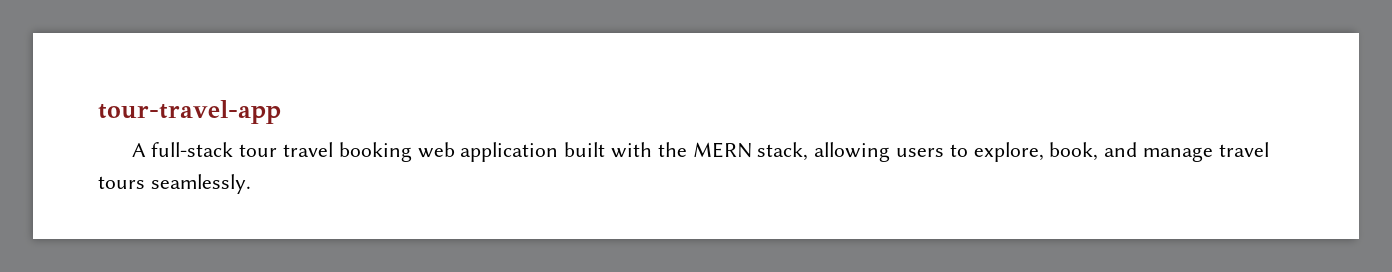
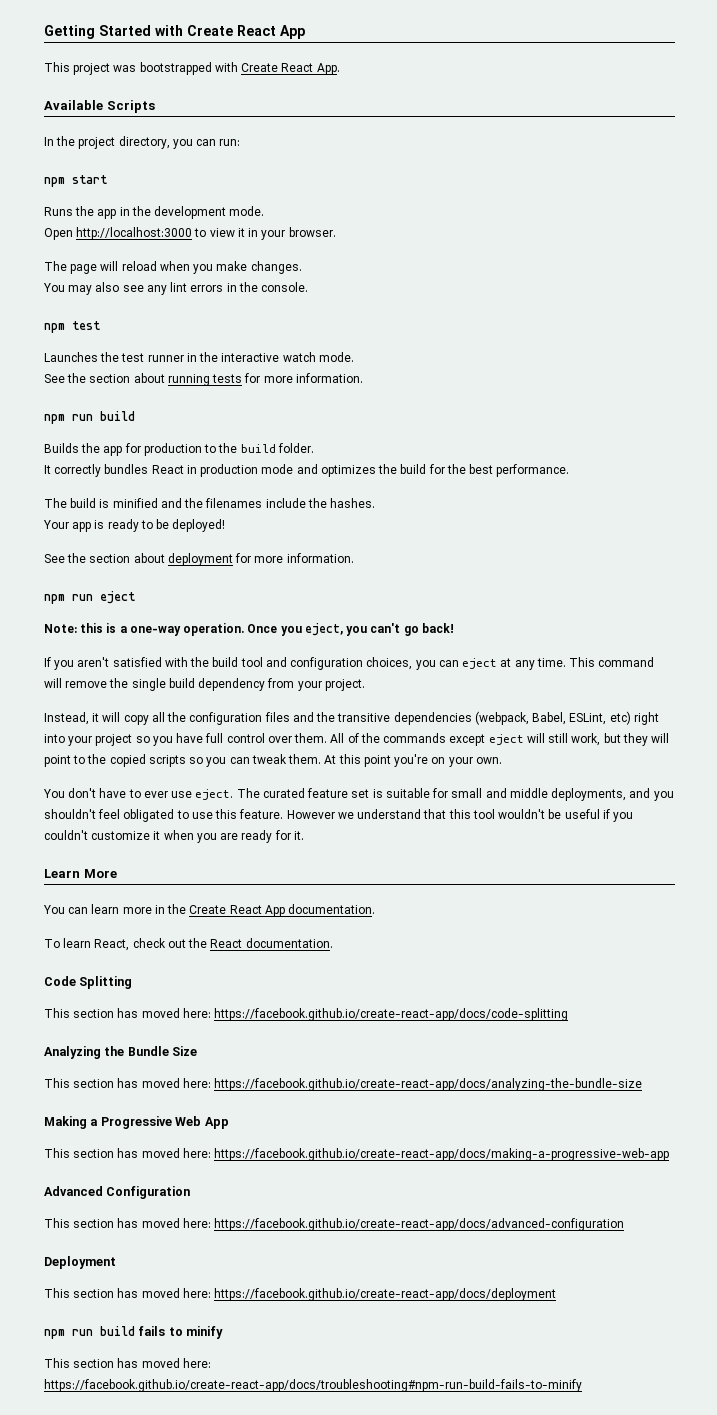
[98,100,281,124] [131,142,1269,162] [98,174,251,194] tour-travel-app // A full-stack tour travel booking web application built with the MERN stack, allowing users to explore, book, and manage travel tours seamlessly. -> [44,25,305,39] [44,62,340,75] [44,100,155,113] [44,136,241,149] [44,175,107,187] [44,206,265,219] [44,227,336,240] [44,261,302,274] [43,282,309,295] [44,321,100,333] [44,352,354,362] [44,373,363,386] [44,411,135,424] [44,443,314,456] [44,464,570,477] [44,498,376,508] [43,519,226,532] [44,553,354,566] [44,591,135,604] [44,623,454,636] [44,657,655,670] [44,678,365,691] [44,711,659,725] [44,733,670,746] [44,754,502,767] [43,788,674,801] [44,809,634,822] [44,830,304,843] [44,869,117,878] [43,904,376,917] [44,938,333,951] [44,976,133,989] [44,1008,569,1021] [44,1046,198,1059] [44,1078,643,1091] [44,1116,229,1129] [44,1148,670,1161] [44,1186,191,1199] [44,1218,625,1231] [44,1256,116,1269] [44,1288,557,1301] [44,1326,224,1339] [44,1358,211,1368] [44,1379,582,1392] Getting Started with Create React App // This project was bootstrapped with Create React App. // Available Scripts // In the project directory, you can run: // npm start // Runs the app in the development mode. // Open http://localhost:3000 to view it in your browser. // The page will reload when you make changes. // You may also see any lint errors in the console. // npm test // Launches the test runner in the interactive watch mode. // See the section about running tests for more information. // npm run build // Builds the app for production to the build folder. // It correctly bundles React in production mode and optimizes the build for the best performance. // The build is minified and the filenames include the hashes. // Your app is ready to be deployed! // See the section about deployment for more information. // npm run eject // Note: this is a one-way operation. Once you eject, you can't go back! // If you aren't satisfied with the build tool and configuration choices, you can eject at any time. This command will remove the single build dependency from your project. // Instead, it will copy all the configuration files and the transitive dependencies (webpack, Babel, ESLint, etc) right into your project so you have full control over them. All of the commands except eject will still work, but they will point to the copied scripts so you can tweak them. At this point you're on your own. // You don't have to ever use eject. The curated feature set is suitable for small and middle deployments, and you shouldn't feel obligated to use this feature. However we understand that this tool wouldn't be useful if you couldn't customize it when you are ready for it. // Learn More // You can learn more in the Create React App documentation. // To learn React, check out the React documentation. // Code Splitting // This section has moved here: https://facebook.github.io/create-react-app/docs/code-splitting // Analyzing the Bundle Size // This section has moved here: https://facebook.github.io/create-react-app/docs/analyzing-the-bundle-size // Making a Progressive Web App // This section has moved here: https://facebook.github.io/create-react-app/docs/making-a-progressive-web-app // Advanced Configuration // This section has moved here: https://facebook.github.io/create-react-app/docs/advanced-configuration // Deployment // This section has moved here: https://facebook.github.io/create-react-app/docs/deployment // npm run build fails to minify // This section has moved here: https://facebook.github.io/create-react-app/docs/troubleshooting#npm-run-build-fails-to-minify

